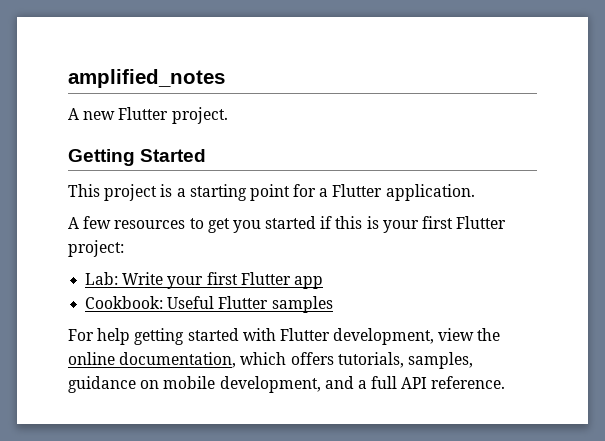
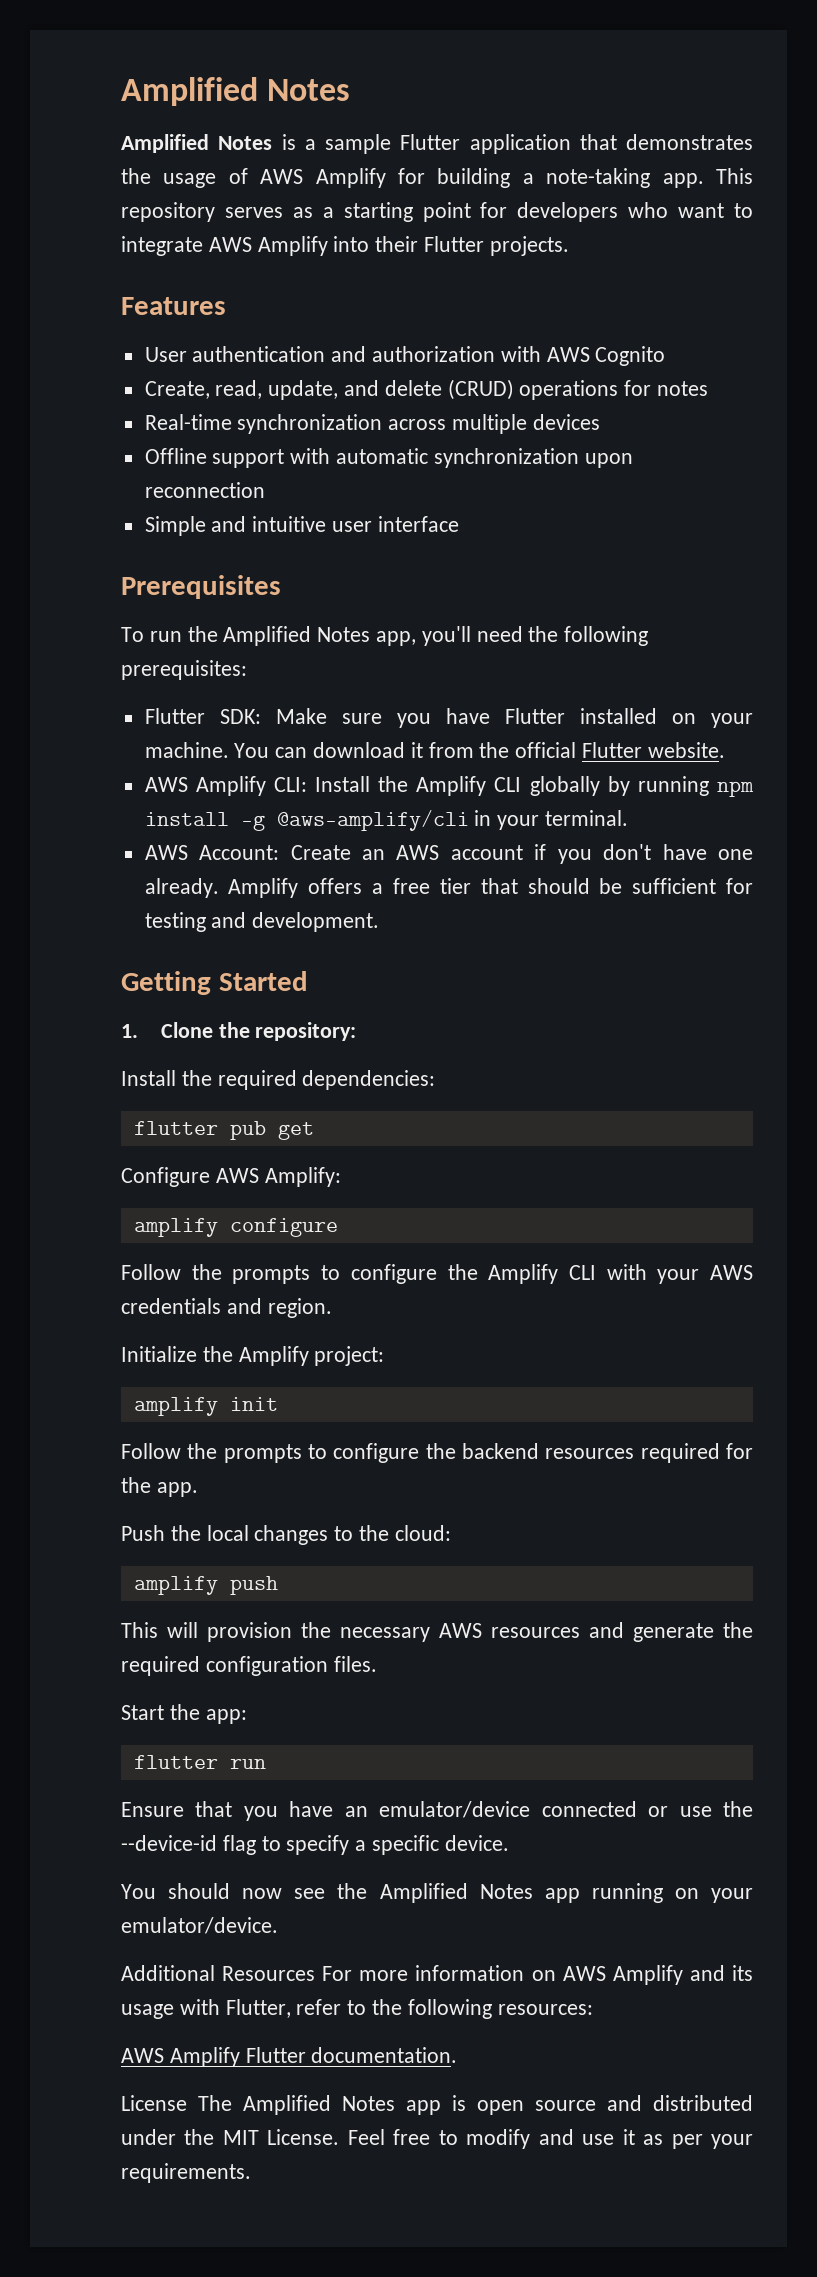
[68,69,225,88] [68,107,228,124] [68,149,207,166] [68,184,475,201] [68,216,507,233] [68,240,124,257] [85,272,323,289] [85,296,333,313] [68,328,501,345] [68,352,473,369] [68,376,506,393] amplified_notes // A new Flutter project. // Getting Started // This project is a starting point for a Flutter application. // A few resources to get you started if this is your first Flutter project: // Lab: Write your first Flutter app // Cookbook: Useful Flutter samples // For help getting started with Flutter development, view the online documentation, which offers tutorials, samples, guidance on mobile development, and a full API reference. -> [121,77,351,106] [121,134,753,154] [121,168,753,188] [121,202,753,222] [121,236,569,256] [121,297,226,315] [144,346,666,366] [144,379,709,400] [144,414,600,434] [144,448,633,468] [144,482,265,498] [144,516,459,536] [121,575,281,599] [121,626,649,646] [121,660,247,680] [144,708,753,728] [144,742,725,758] [144,776,754,797] [144,810,629,831] [144,844,753,864] [144,878,753,898] [144,912,380,932] [121,971,308,995] [121,1022,357,1041] [121,1070,436,1090] [133,1121,314,1140] [121,1167,341,1187] [133,1218,338,1237] [121,1264,753,1284] [121,1298,332,1318] [121,1346,385,1366] [133,1397,278,1416] [121,1443,753,1463] [121,1477,198,1497] [121,1525,451,1545] [133,1576,278,1595] [121,1622,753,1642] [121,1656,377,1676] [121,1704,247,1724] [133,1755,266,1769] [121,1801,754,1821] [121,1835,509,1855] [121,1883,754,1903] [121,1917,278,1934] [121,1965,753,1985] [121,1999,593,2019] [121,2047,458,2067] [121,2095,753,2115] [121,2129,753,2149] [121,2163,251,2183] Amplified Notes // Amplified Notes is a sample Flutter application that demonstrates the usage of AWS Amplify for building a note-taking app. This repository serves as a starting point for developers who want to integrate AWS Amplify into their Flutter projects. // Features // User authentication and authorization with AWS Cognito // Create, read, update, and delete (CRUD) operations for notes // Real-time synchronization across multiple devices // Offline support with automatic synchronization upon reconnection // Simple and intuitive user interface // Prerequisites // To run the Amplified Notes app, you'll need the following prerequisites: // Flutter SDK: Make sure you have Flutter installed on your machine. You can download it from the official Flutter website. // AWS Amplify CLI: Install the Amplify CLI globally by running npm install -g @aws-amplify/cli in your terminal. // AWS Account: Create an AWS account if you don't have one already. Amplify offers a free tier that should be sufficient for testing and development. // Getting Started // 1. Clone the repository: // Install the required dependencies: // flutter pub get // Configure AWS Amplify: // amplify configure // Follow the prompts to configure the Amplify CLI with your AWS credentials and region. // Initialize the Amplify project: // amplify init // Follow the prompts to configure the backend resources required for the app. // Push the local changes to the cloud: // amplify push // This will provision the necessary AWS resources and generate the required configuration files. // Start the app: // flutter run // Ensure that you have an emulator/device connected or use the --device-id flag to specify a specific device. // You should now see the Amplified Notes app running on your emulator/device. // Additional Resources For more information on AWS Amplify and its usage with Flutter, refer to the following resources: // AWS Amplify Flutter documentation. // License The Amplified Notes app is open source and distributed under the MIT License. Feel free to modify and use it as per your requirements.

